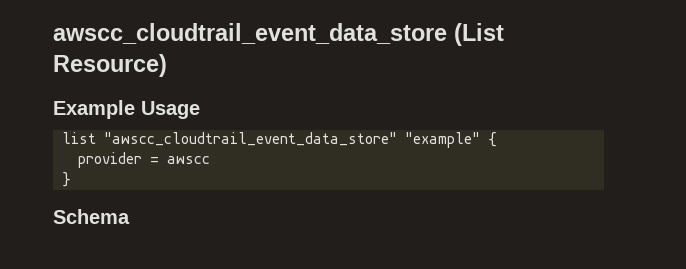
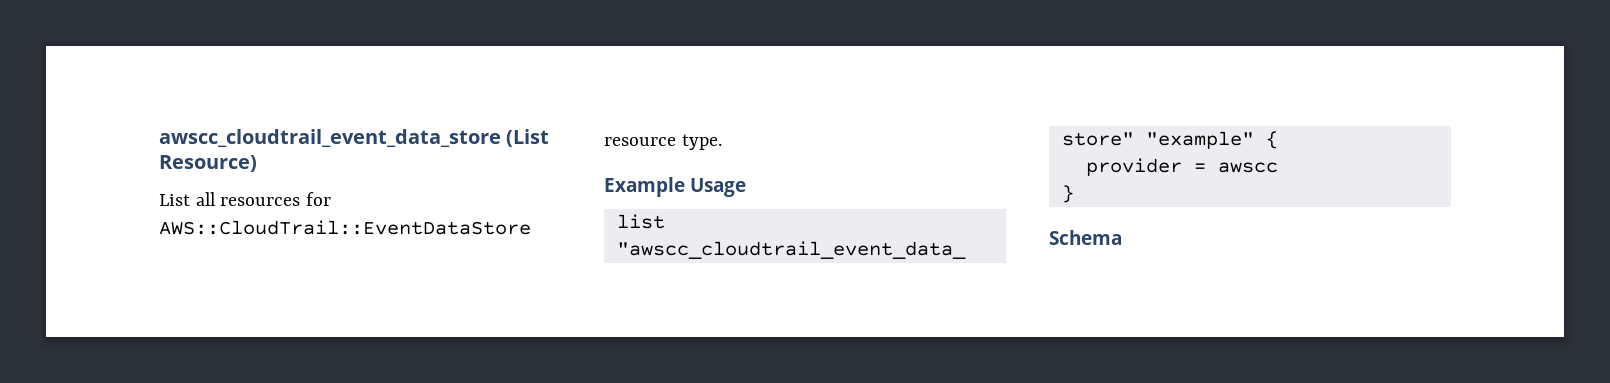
(167, 65) none -> [159,192,332,206] [159,220,531,235] [604,134,722,150] // List all resources for AWS::CloudTrail::EventDataStore resource type.

